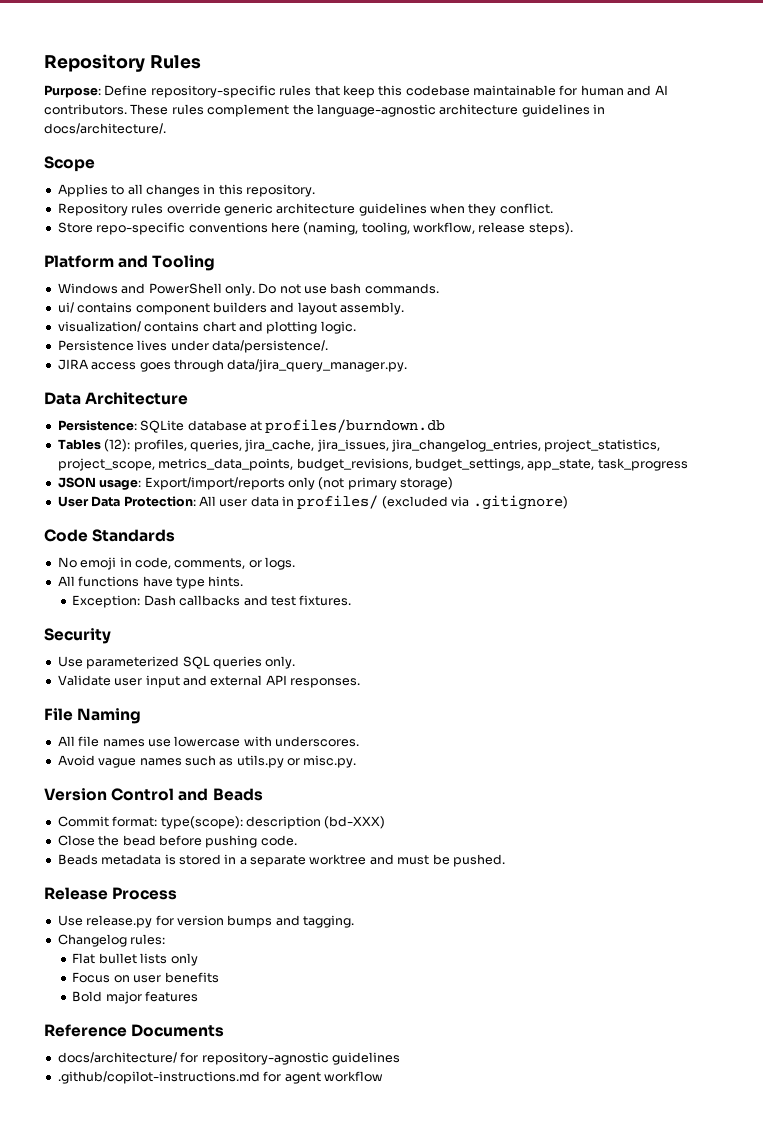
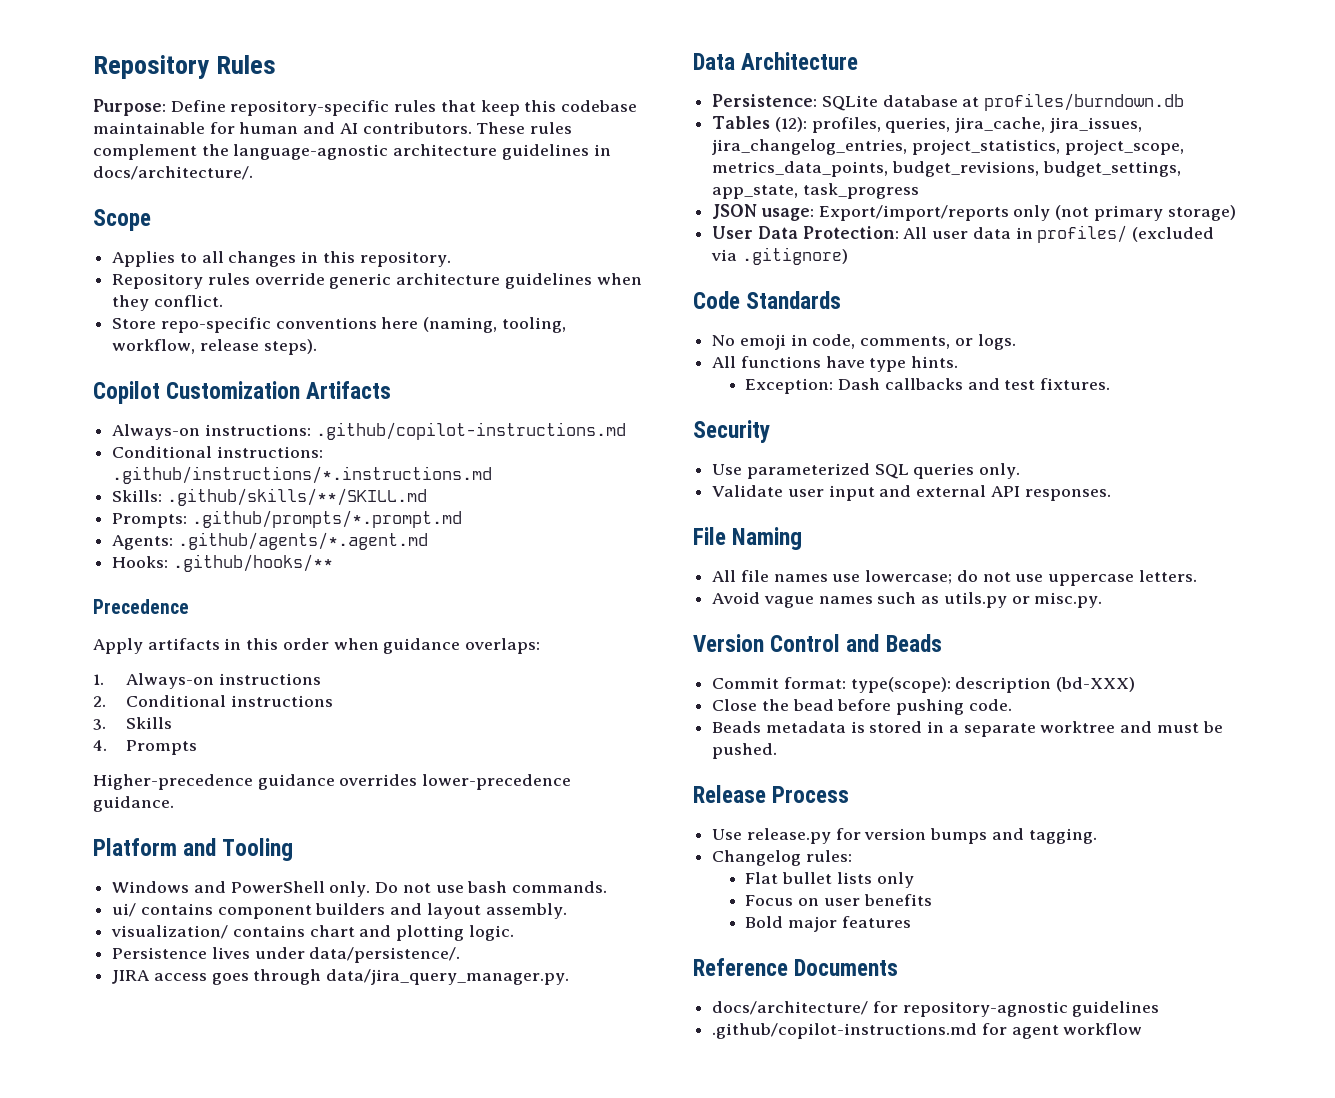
(573, 228) none -> [93,381,392,404] [112,422,626,440] [112,446,323,458] [112,466,493,484] [112,488,427,506] [112,510,462,528] [112,532,428,550] [112,554,333,572] [93,599,189,614] [93,638,541,654] [93,673,321,689] [93,695,333,707] [93,717,173,730] [93,740,198,755] [93,774,572,790] [93,796,174,812] // Copilot Customization Artifacts // Always-on instructions: .github/copilot-instructions.md // Conditional instructions: .github/instructions/*.instructions.md // Skills: .github/skills/**/SKILL.md // Prompts: .github/prompts/*.prompt.md // Agents: .github/agents/*.agent.md // Hooks: .github/hooks/** // Precedence // Apply artifacts in this order when guidance overlaps: // 1. Always-on instructions // 2. Conditional instructions // 3. Skills // 4. Prompts // Higher-precedence guidance overrides lower-precedence guidance.
[174,736,359,747] lowercase with underscores. -> [865,570,1197,586] lowercase; do not use uppercase letters.

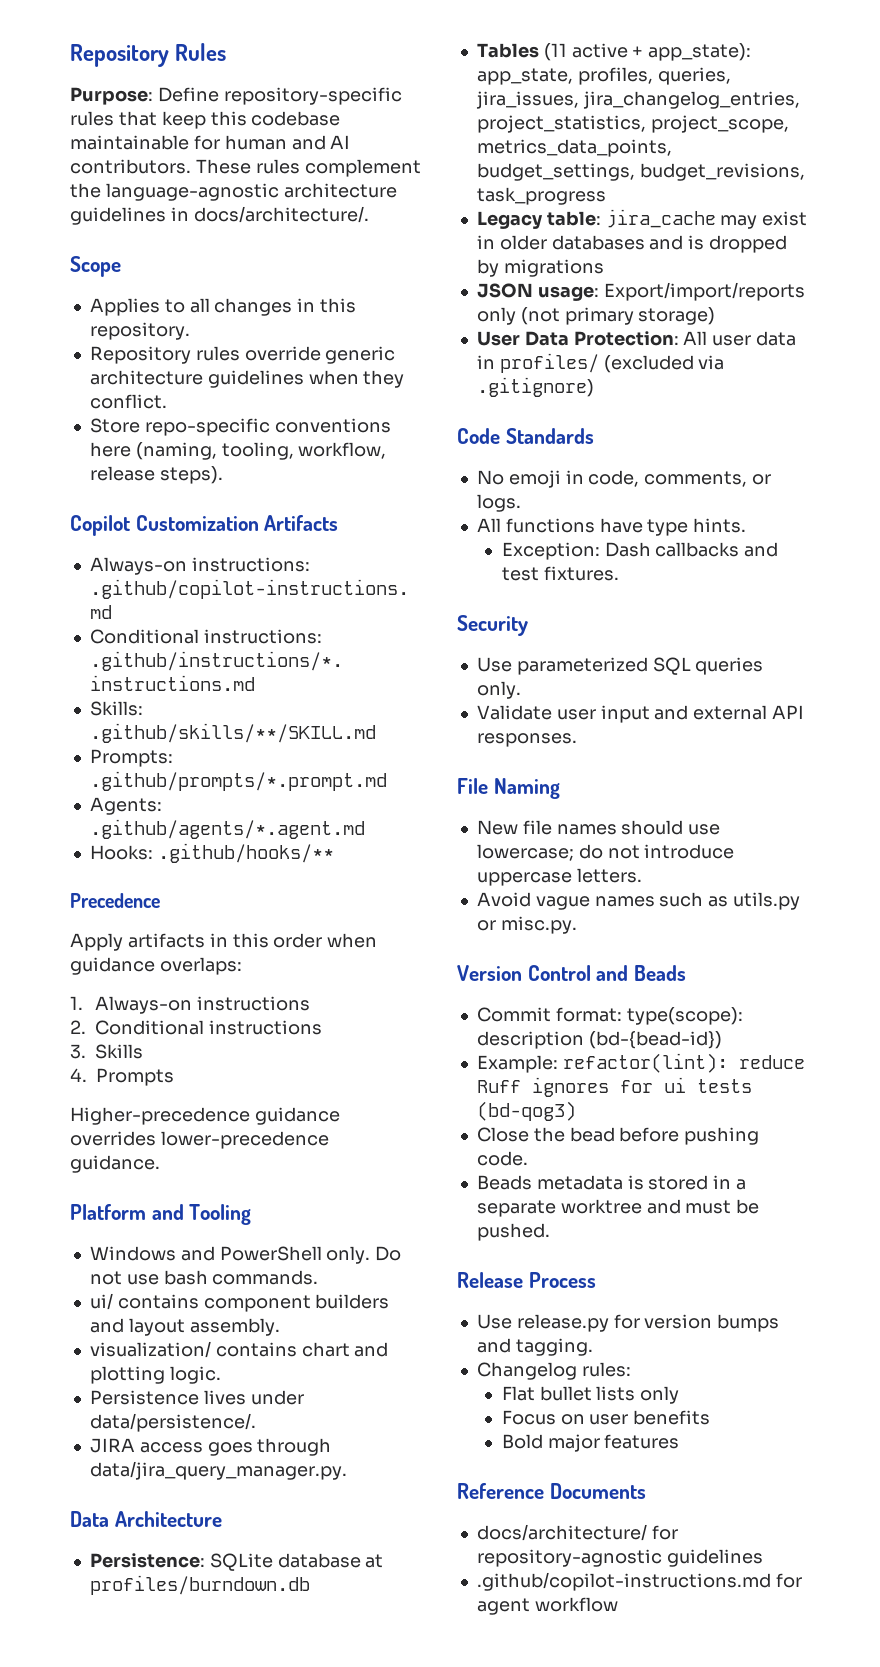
[774,117,807,132] (12): -> [543,43,752,61] [476,68,573,85] (11 active + app_state): app_state,
[955,117,1046,133] jira_cache, -> (731, 76) none
[891,161,1181,177] [712,183,919,199] budget_revisions, budget_settings, app_state, task_progress -> [476,163,805,181] [476,187,606,205] [476,209,808,229] [476,235,788,253] [476,259,604,277] budget_settings, budget_revisions, task_progress // Legacy table: jira_cache may exist in older databases and is dropped by migrations
[712,570,737,582] All -> [476,820,518,835] New
(828, 578) none -> [621,820,684,835] should
[1015,574,1044,582] use -> [644,844,735,859] introduce
[1056,677,1136,692] (bd-XXX) -> [588,1031,722,1049] [476,1053,805,1073] [476,1077,752,1097] [476,1101,576,1121] (bd-{bead-id}) // Example: refactor(lint): reduce Ruff ignores for ui tests (bd-qog3)

